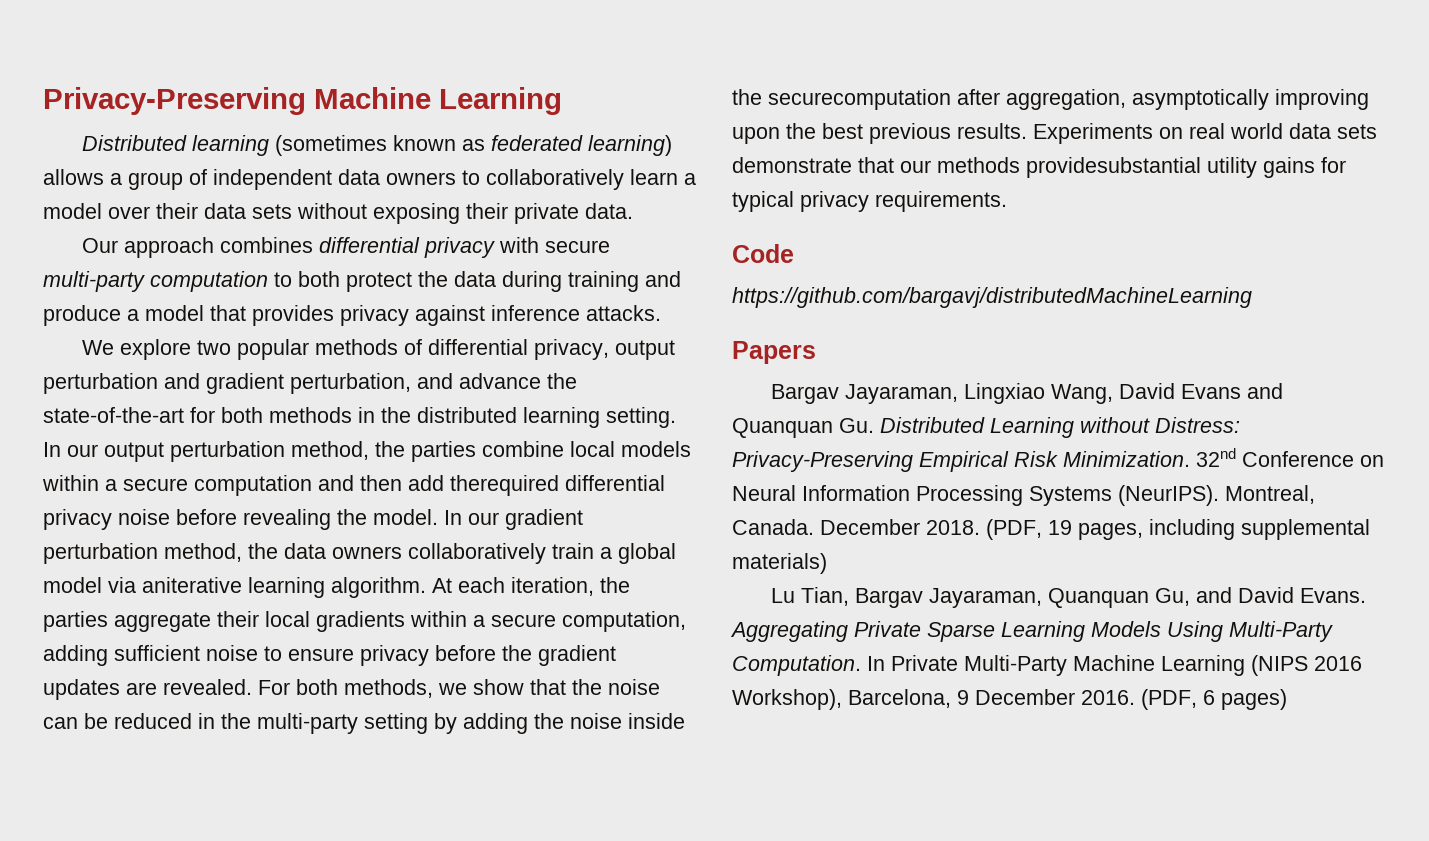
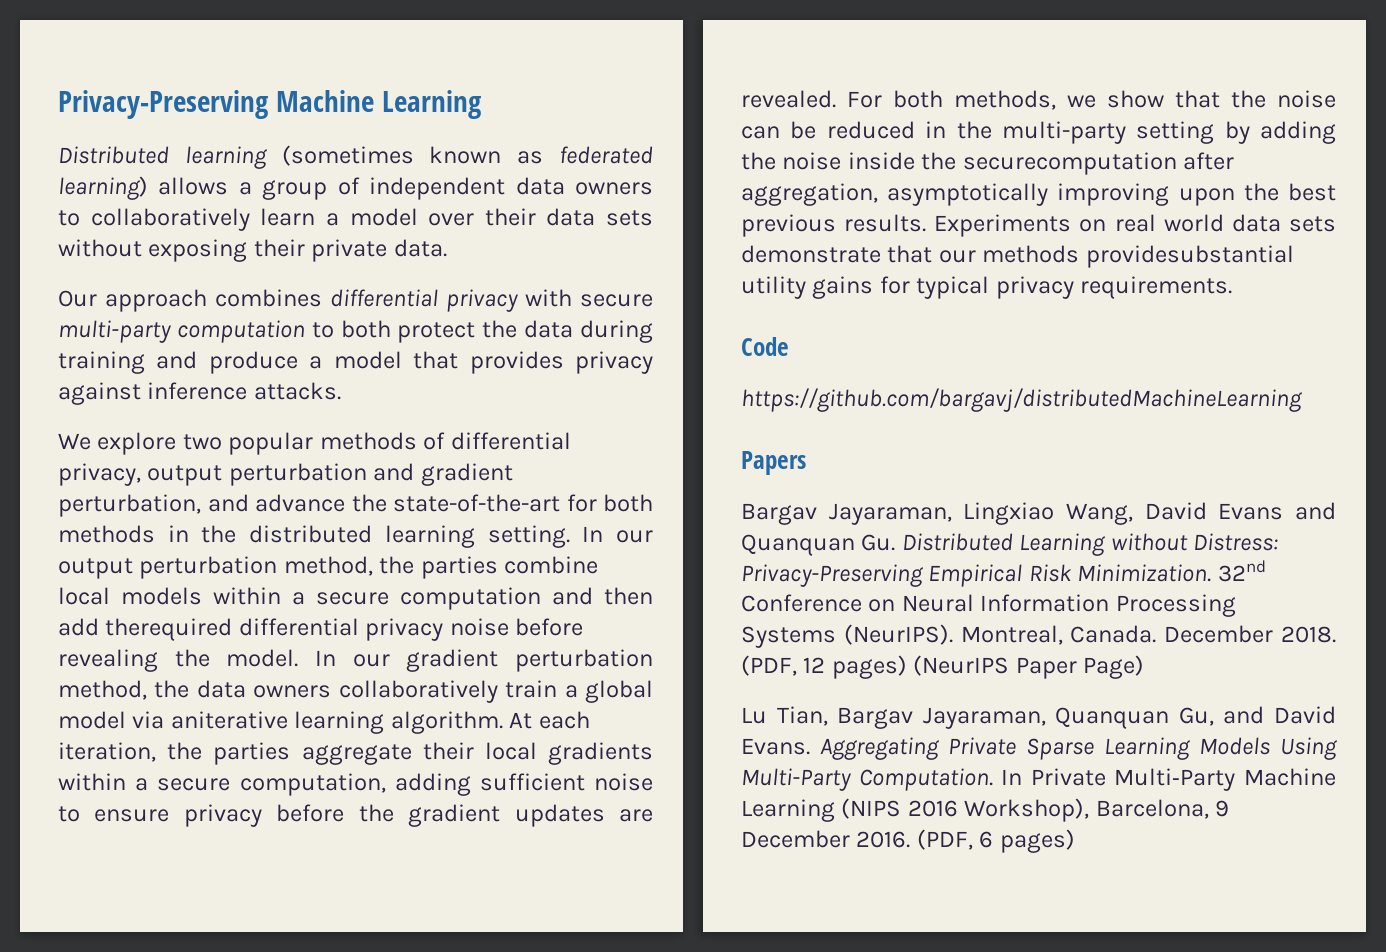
[1048,519,1370,540] [732,553,827,574] 19 pages, including supplemental materials) -> [803,655,1145,679] 12 pages) (NeurIPS Paper Page)

